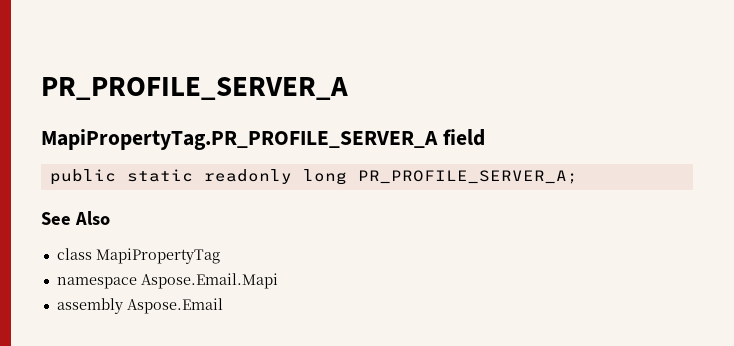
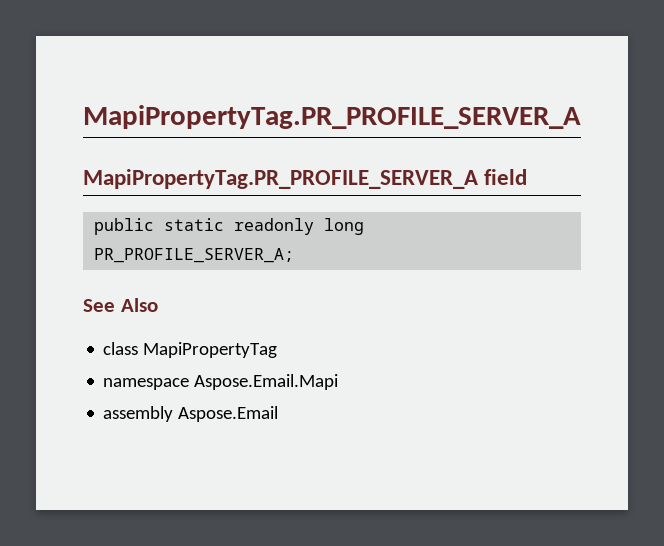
[41,77,348,100] PR_PROFILE_SERVER_A -> [83,105,581,129] MapiPropertyTag.PR_PROFILE_SERVER_A

